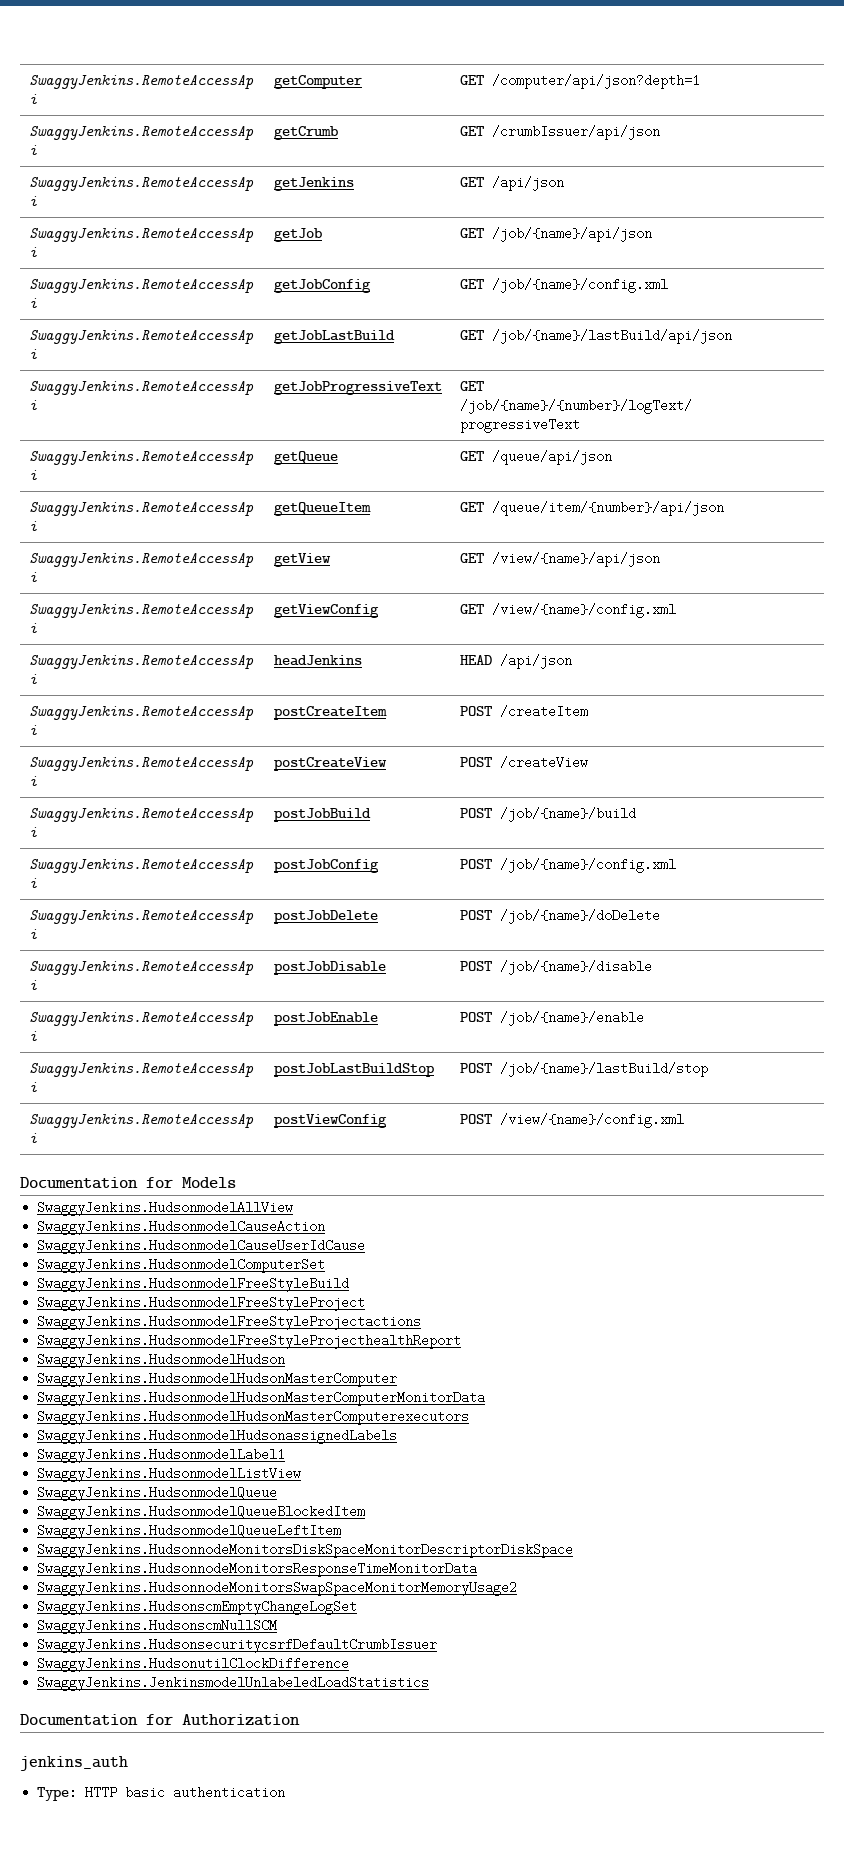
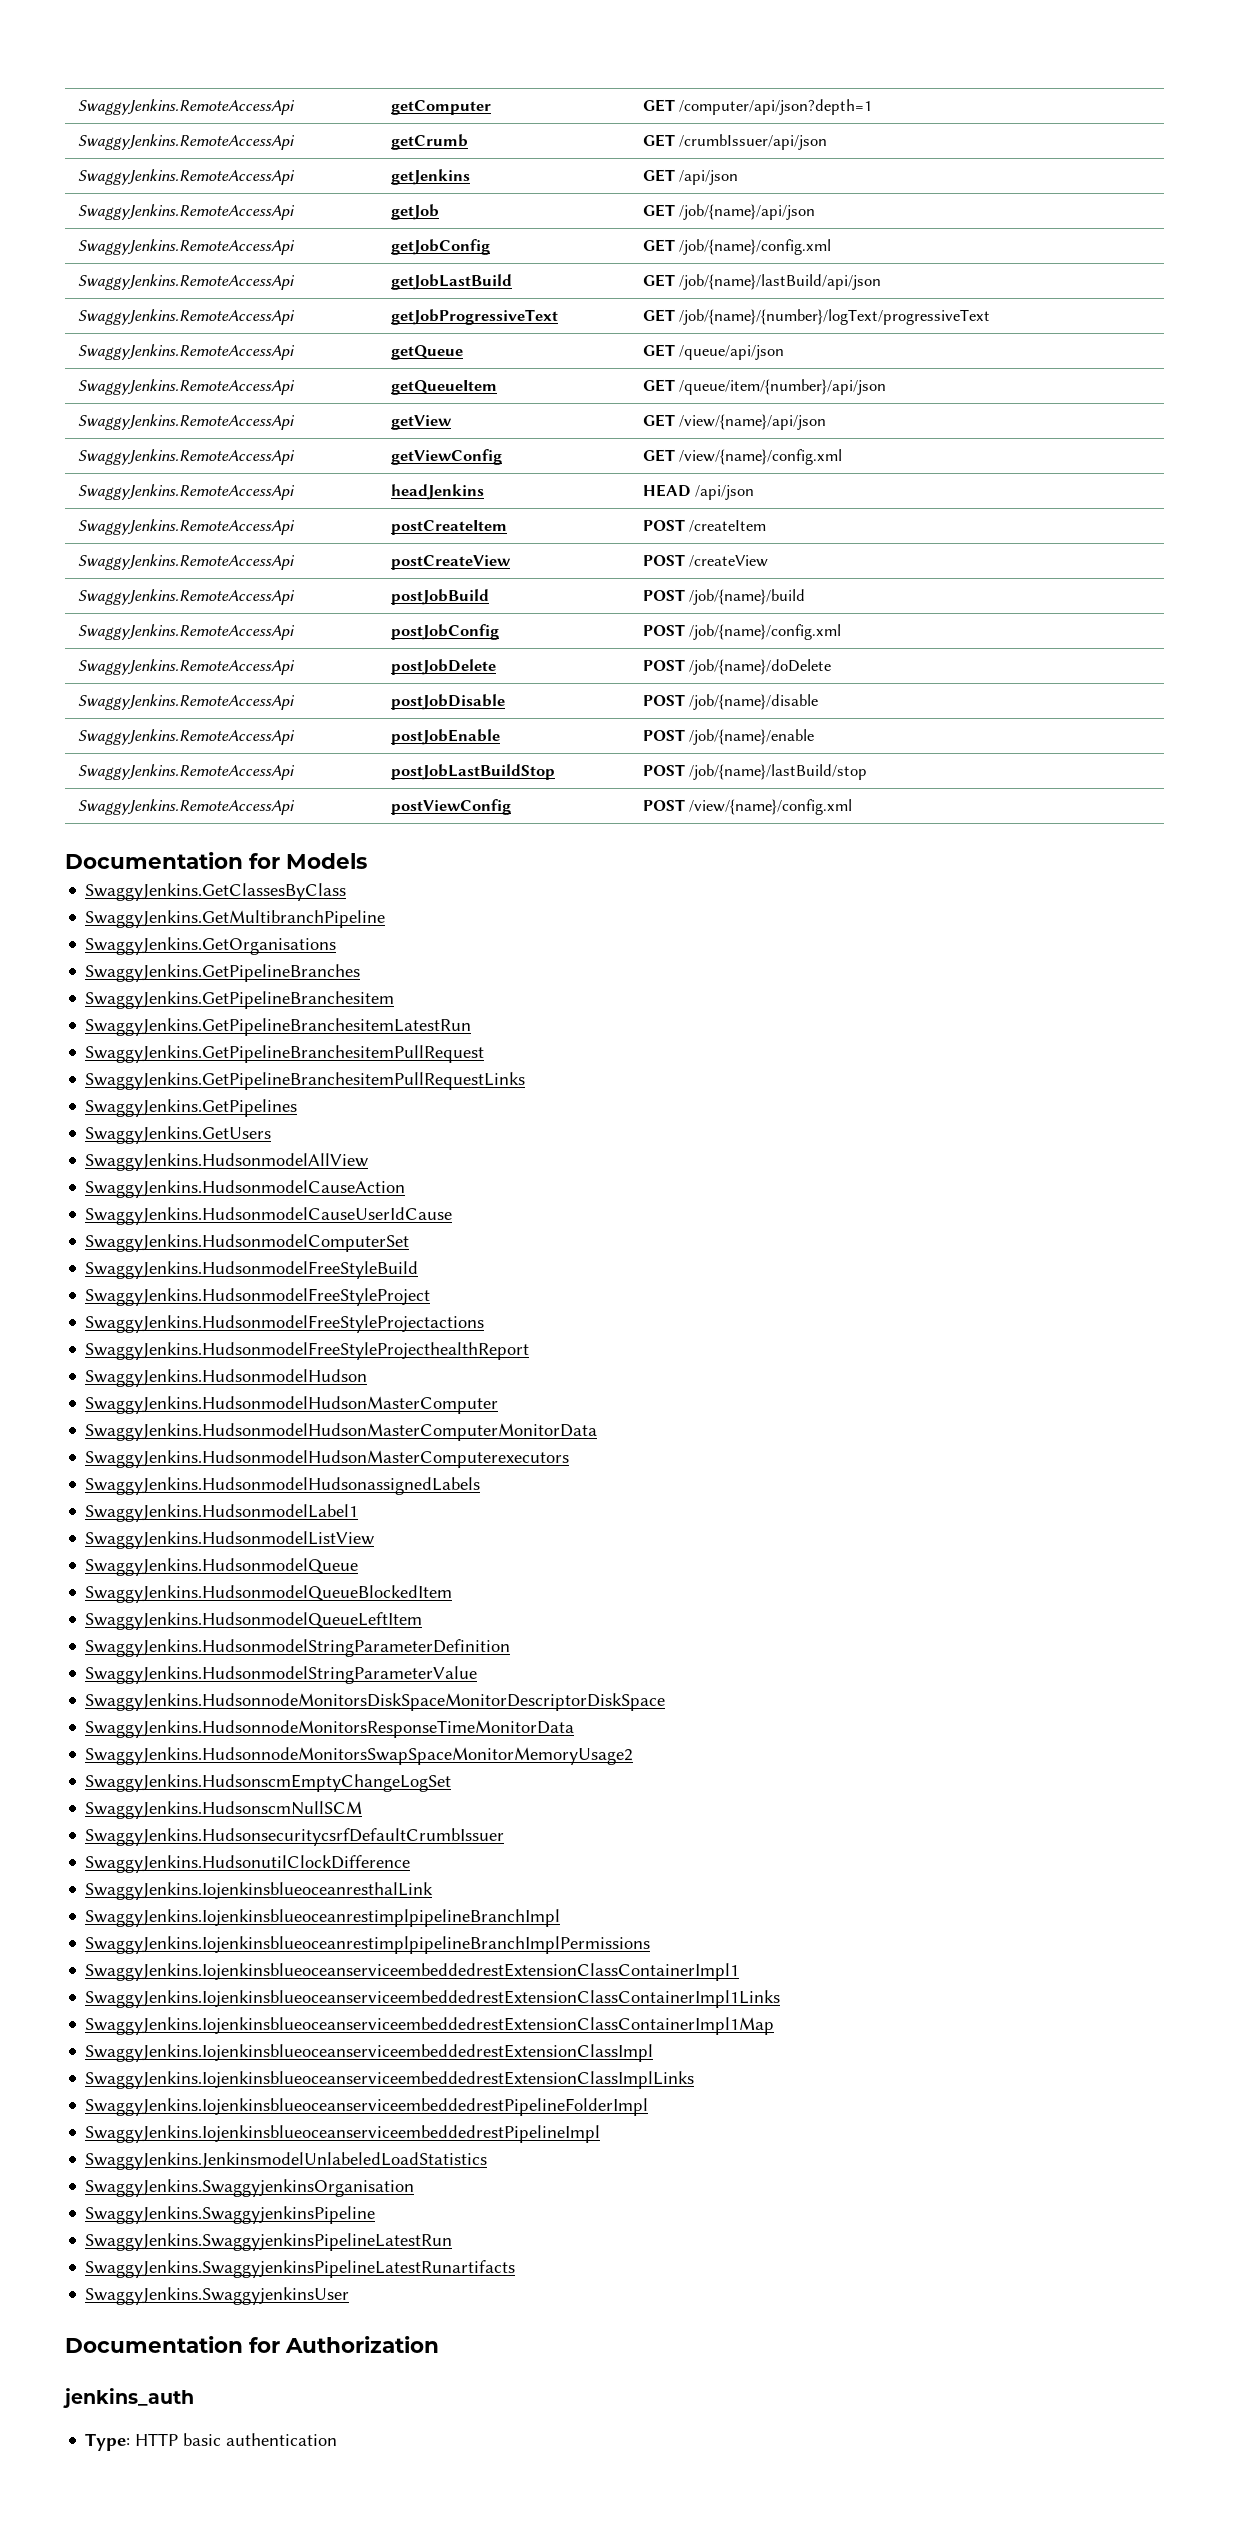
(236, 1182) none -> [85,883,347,901] [85,910,386,928] [85,937,337,955] [85,964,361,982] [85,991,395,1009] [85,1018,472,1036] [85,1045,485,1063] [85,1072,526,1090] [85,1099,298,1117] [85,1126,272,1144] // SwaggyJenkins.GetClassesByClass // SwaggyJenkins.GetMultibranchPipeline // SwaggyJenkins.GetOrganisations // SwaggyJenkins.GetPipelineBranches // SwaggyJenkins.GetPipelineBranchesitem // SwaggyJenkins.GetPipelineBranchesitemLatestRun // SwaggyJenkins.GetPipelineBranchesitemPullRequest // SwaggyJenkins.GetPipelineBranchesitemPullRequestLinks // SwaggyJenkins.GetPipelines // SwaggyJenkins.GetUsers
(342, 1531) none -> [85,1639,511,1657] [85,1666,478,1684] // SwaggyJenkins.HudsonmodelStringParameterDefinition // SwaggyJenkins.HudsonmodelStringParameterValue
[37,1676,430,1691] SwaggyJenkins.JenkinsmodelUnlabeledLoadStatistics -> [85,1882,434,1900] [85,1909,561,1927] [85,1936,651,1954] [85,1963,740,1981] [85,1990,781,2008] [85,2017,775,2035] [85,2044,654,2062] [85,2071,695,2089] [85,2098,649,2116] [85,2125,601,2143] [85,2152,488,2170] [85,2179,415,2197] [85,2206,376,2224] [85,2233,453,2251] [85,2260,516,2278] [85,2287,350,2305] SwaggyJenkins.IojenkinsblueoceanresthalLink // SwaggyJenkins.IojenkinsblueoceanrestimplpipelineBranchImpl // SwaggyJenkins.IojenkinsblueoceanrestimplpipelineBranchImplPermissions // SwaggyJenkins.IojenkinsblueoceanserviceembeddedrestExtensionClassContainerImpl1 // SwaggyJenkins.IojenkinsblueoceanserviceembeddedrestExtensionClassContainerImpl1Links // SwaggyJenkins.IojenkinsblueoceanserviceembeddedrestExtensionClassContainerImpl1Map // SwaggyJenkins.IojenkinsblueoceanserviceembeddedrestExtensionClassImpl // SwaggyJenkins.IojenkinsblueoceanserviceembeddedrestExtensionClassImplLinks // SwaggyJenkins.IojenkinsblueoceanserviceembeddedrestPipelineFolderImpl // SwaggyJenkins.IojenkinsblueoceanserviceembeddedrestPipelineImpl // SwaggyJenkins.JenkinsmodelUnlabeledLoadStatistics // SwaggyJenkins.SwaggyjenkinsOrganisation // SwaggyJenkins.SwaggyjenkinsPipeline // SwaggyJenkins.SwaggyjenkinsPipelineLatestRun // SwaggyJenkins.SwaggyjenkinsPipelineLatestRunartifacts // SwaggyJenkins.SwaggyjenkinsUser

